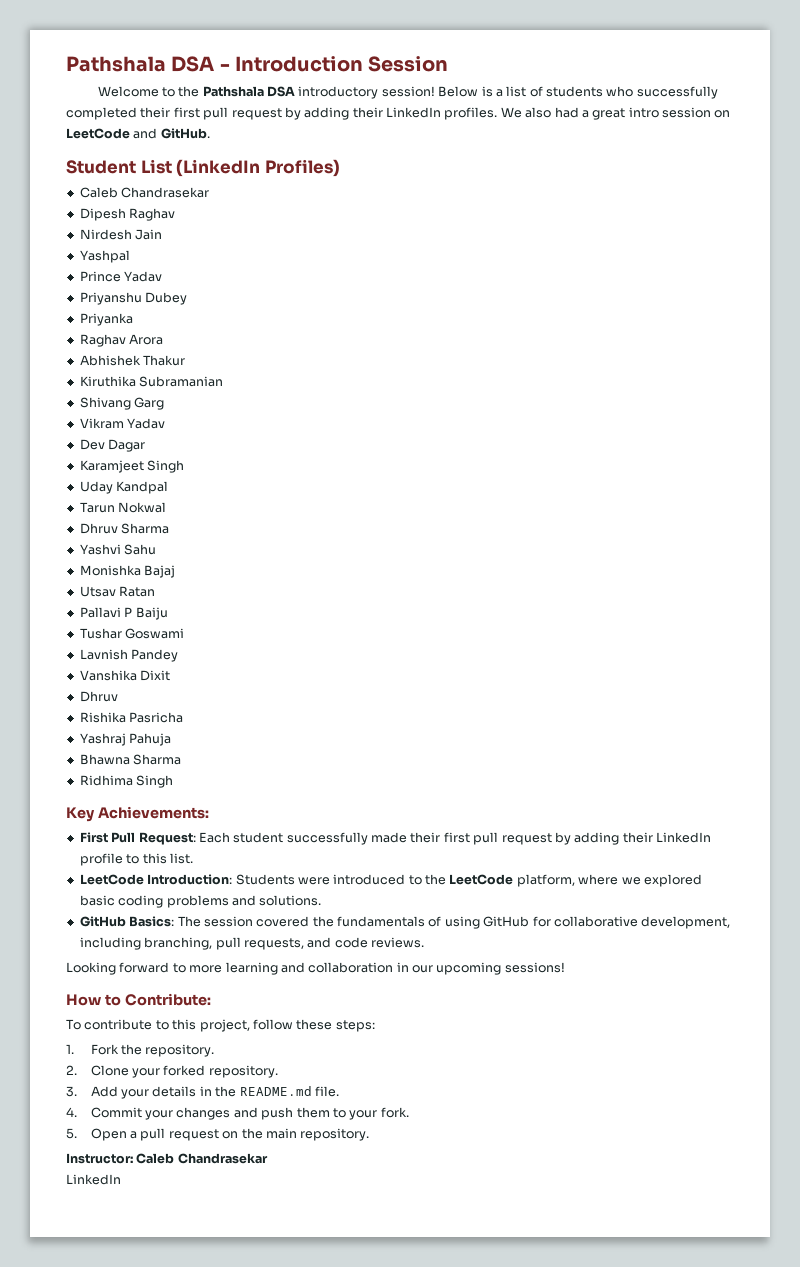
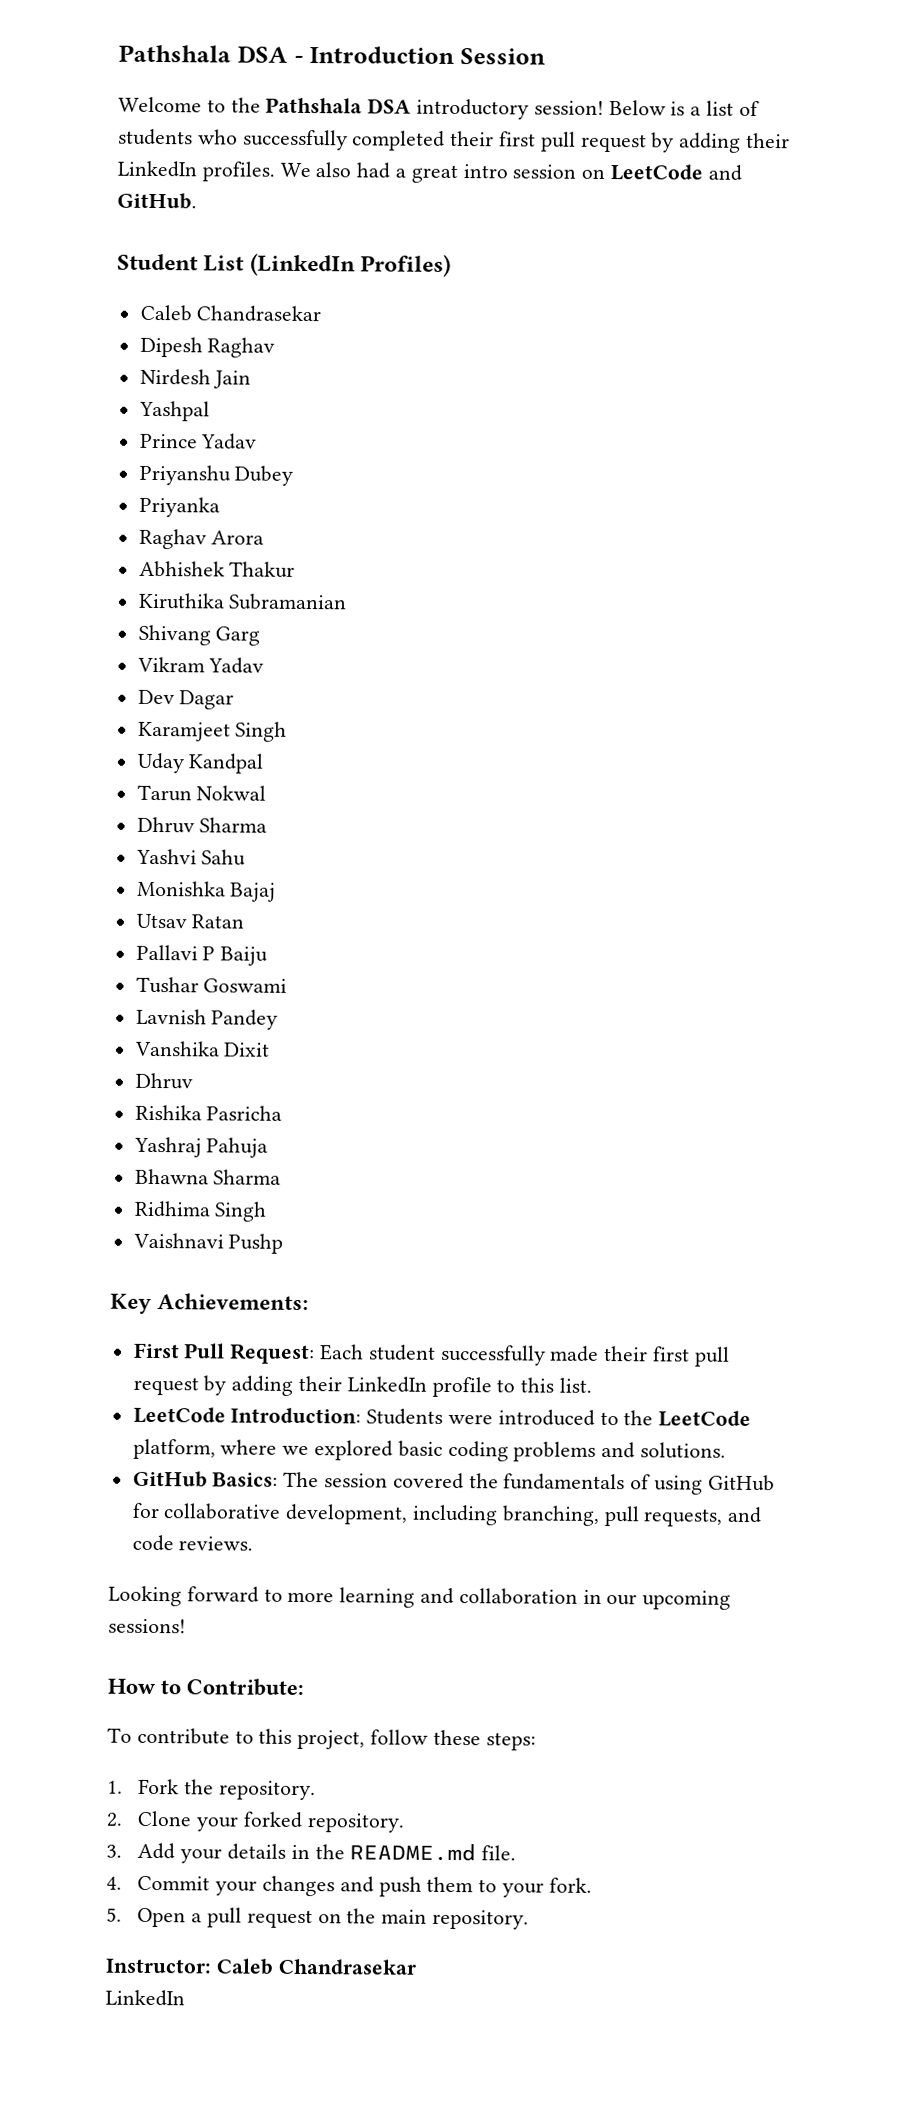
(174, 781) none -> [132,1232,284,1254] // Vaishnavi Pushp

